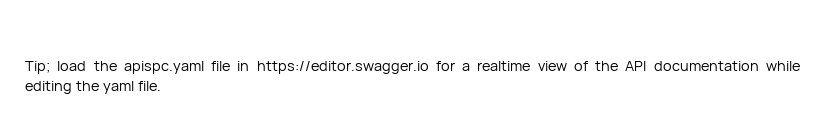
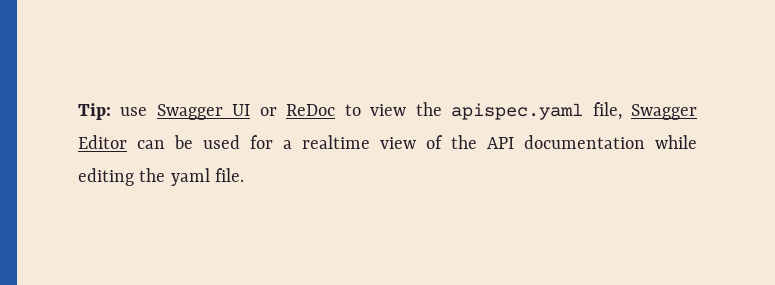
[25,61,429,74] Tip; load the apispc.yaml file in https://editor.swagger.io -> [78,102,698,120] [78,135,240,149] Tip: use Swagger UI or ReDoc to view the apispec.yaml file, Swagger Editor can be used

